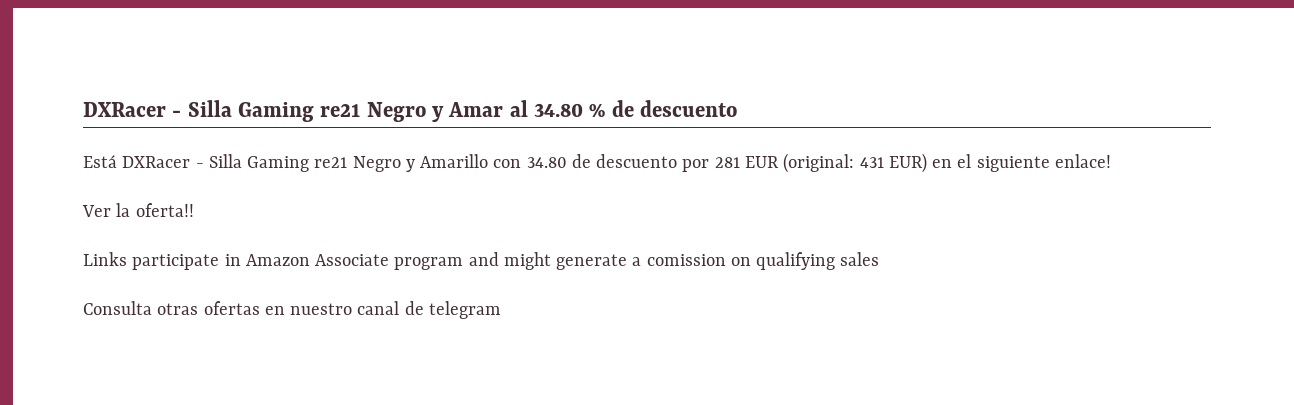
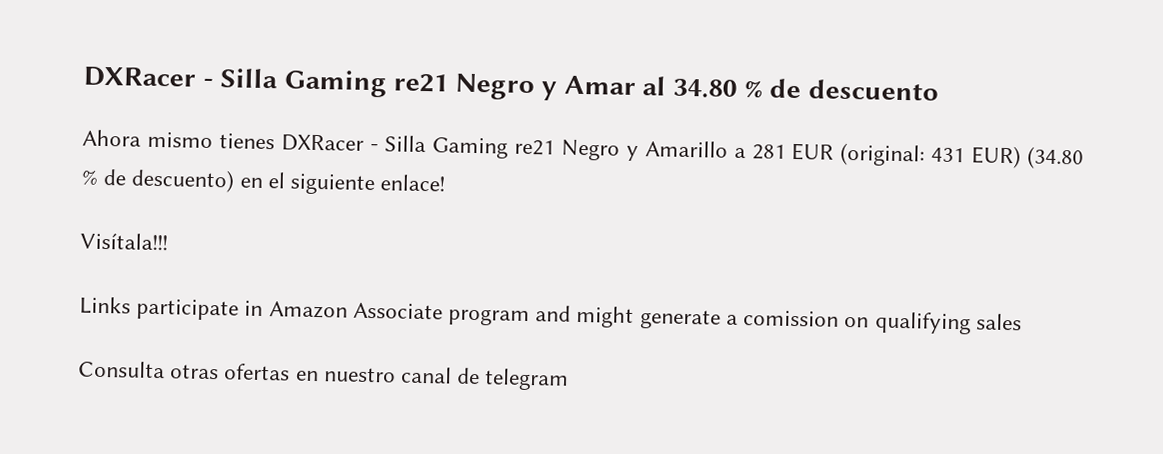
[83,155,117,168] Está -> [82,129,275,150] Ahora mismo tienes
[493,154,710,172] con 34.80 de descuento por -> [733,147,746,159] a
(927, 163) none -> [1026,146,1084,170] [81,168,236,193] (34.80 % de descuento)
[82,203,194,217] Ver la oferta!! -> [80,232,168,251] Visítala!!!

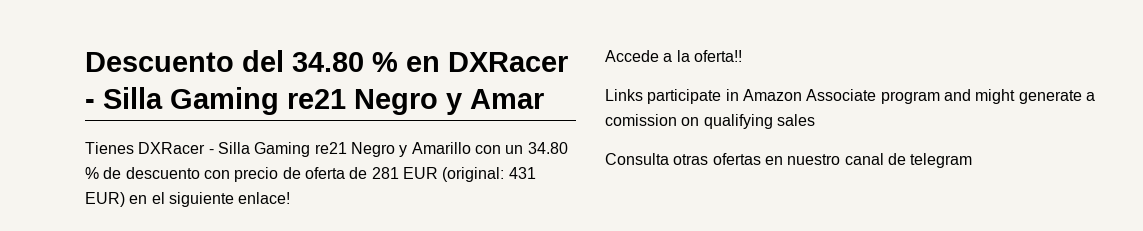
(83, 77) none -> [85,50,440,72] Descuento del 34.80 % en
[642,76,939,101] [82,129,275,150] al 34.80 % de descuento // Ahora mismo tienes -> [85,142,134,154] // Tienes
[733,147,746,159] a -> [474,142,568,154] [85,167,368,182] con un 34.80 % de descuento con precio de oferta de
[1026,146,1084,170] [81,168,236,193] (34.80 % de descuento) -> (125, 199) none
[80,232,168,251] Visítala!!! -> [605,50,742,62] Accede a la oferta!!

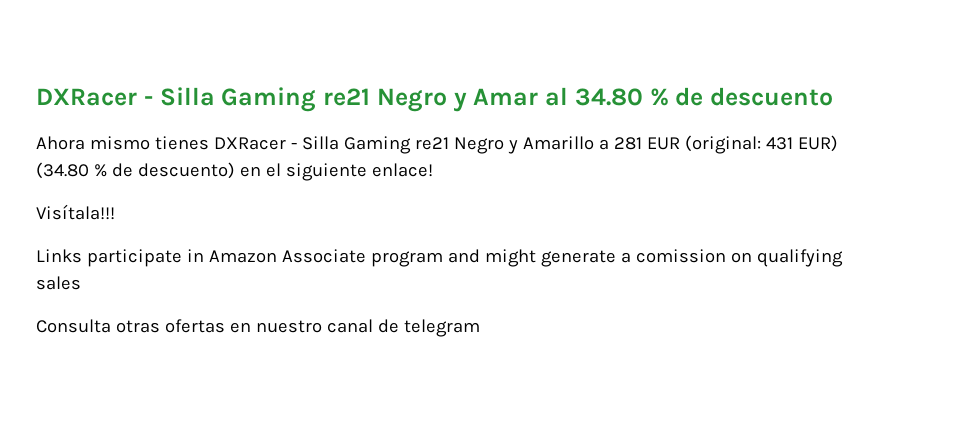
[85,50,440,72] Descuento del 34.80 % en -> (36, 97) none
[85,142,134,154] // Tienes -> [545,87,833,106] [36,136,209,150] al 34.80 % de descuento // Ahora mismo tienes
[474,142,568,154] [85,167,368,182] con un 34.80 % de descuento con precio de oferta de -> [598,139,609,150] a
(125, 199) none -> [36,162,235,179] (34.80 % de descuento)
[605,50,742,62] Accede a la oferta!! -> [36,204,115,220] Visítala!!!

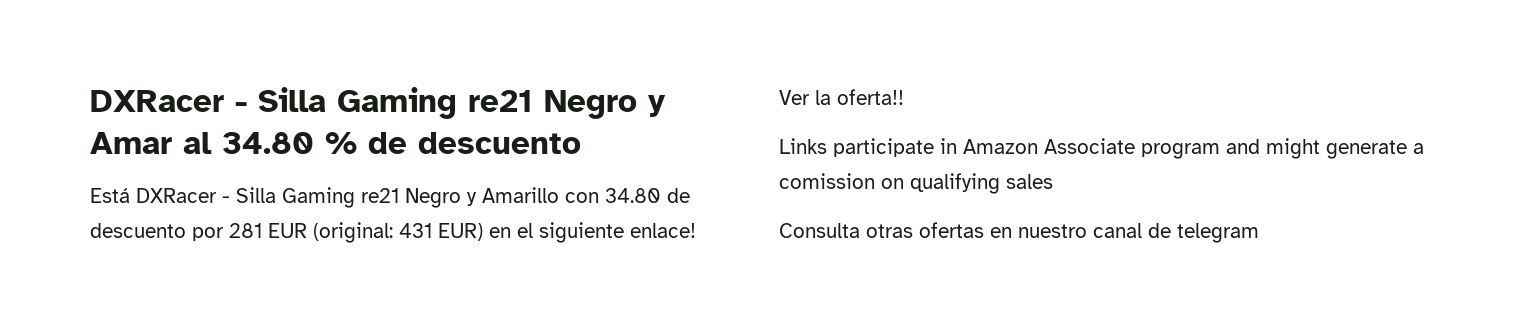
[36,136,209,150] Ahora mismo tienes -> [90,188,130,203] Está
[598,139,609,150] a -> [565,188,690,203] [90,223,224,241] con 34.80 de descuento por
[36,162,235,179] (34.80 % de descuento) -> (483, 232) none
[36,204,115,220] Visítala!!! -> [779,89,904,105] Ver la oferta!!

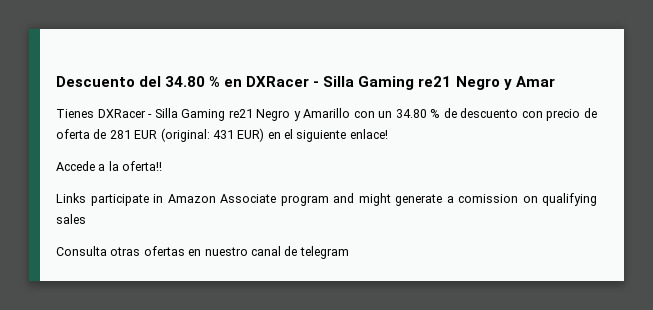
(90, 101) none -> [56,76,243,87] Descuento del 34.80 % en
[183,132,581,154] [90,188,130,203] al 34.80 % de descuento // Está -> [56,109,94,118] // Tienes
[605,188,690,203] [90,223,224,241] 34.80 de descuento por -> [378,108,597,121] [56,129,107,139] un 34.80 % de descuento con precio de oferta de
[779,90,810,105] Ver -> [56,161,106,171] Accede a

